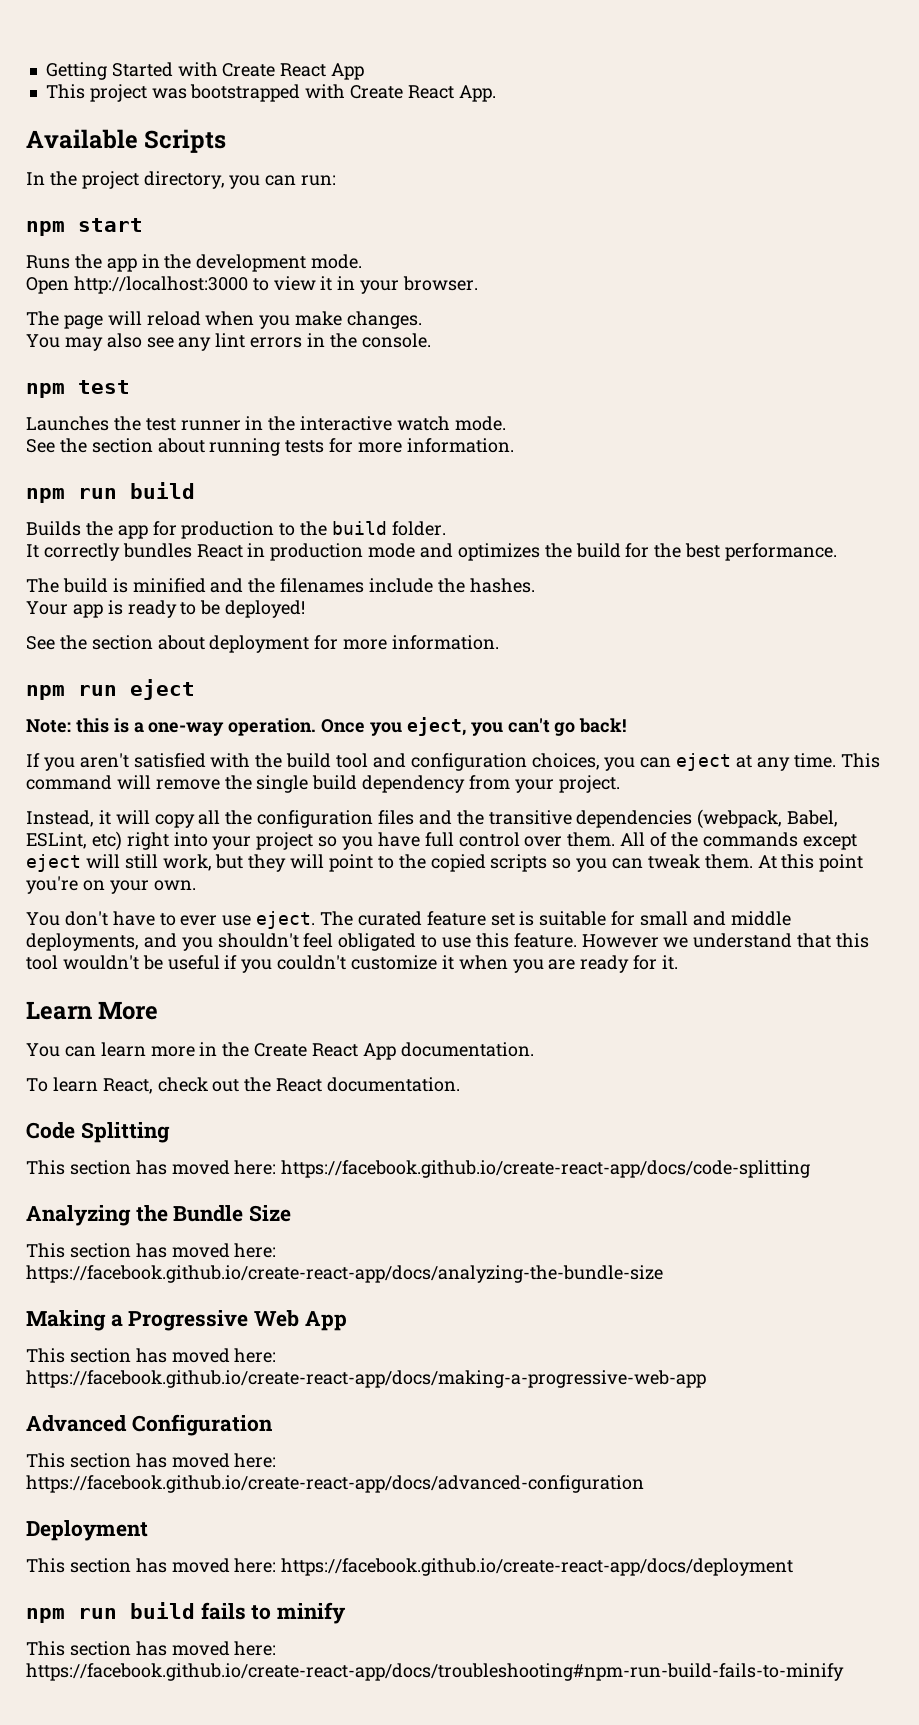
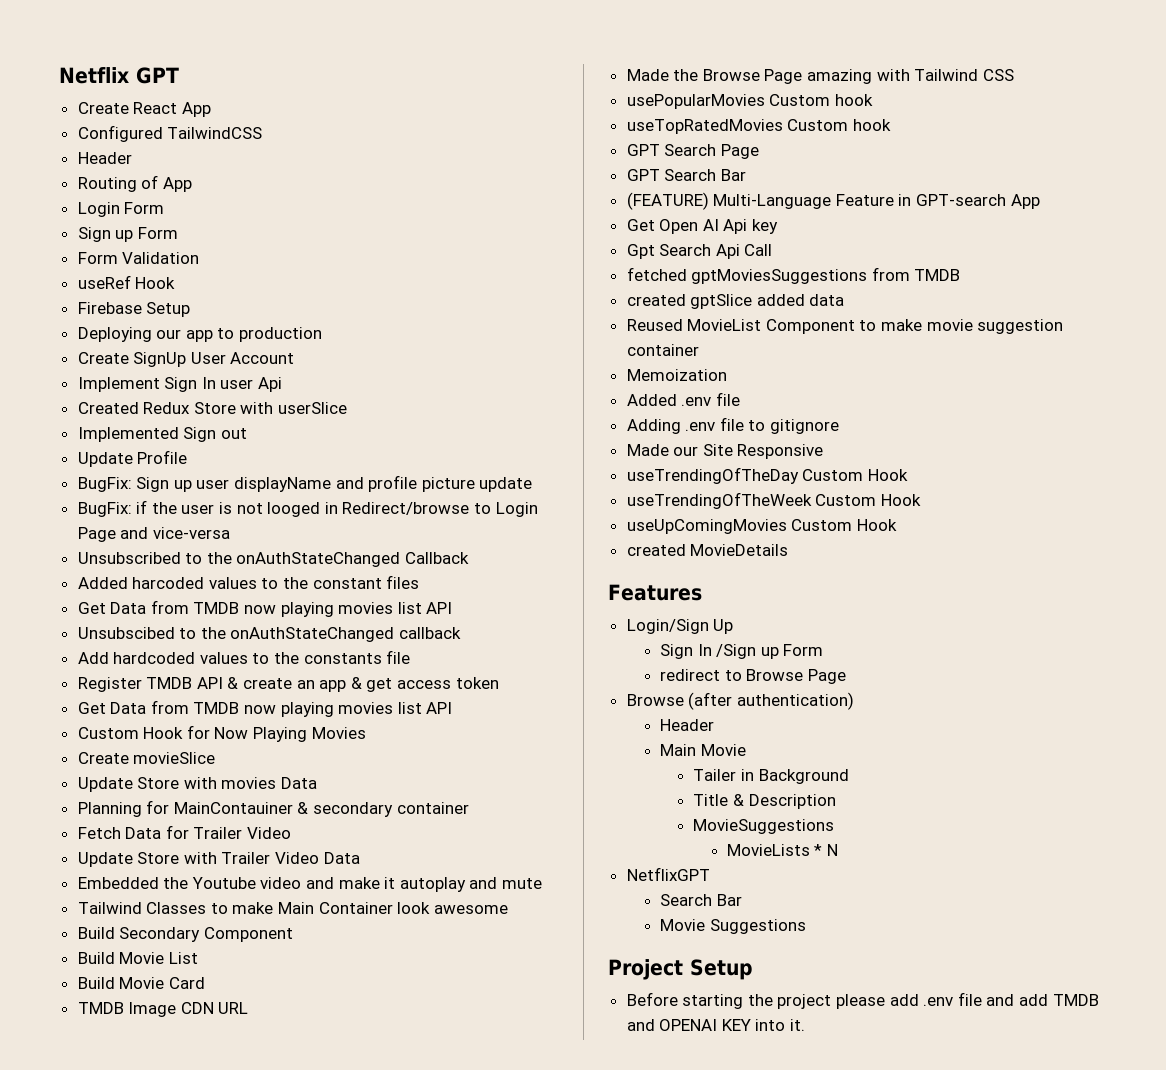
[45,62,218,80] Getting Started with -> [59,67,179,84] Netflix GPT //
[45,84,496,102] [26,129,227,153] [26,171,337,189] [26,218,143,236] [26,254,363,272] [26,276,479,294] [26,311,423,329] [26,333,431,351] [26,380,130,398] [26,416,506,431] [26,438,514,456] [26,482,195,503] [26,521,446,539] [26,543,838,561] [26,578,535,593] [26,600,306,618] [26,635,500,653] [26,679,195,700] [26,717,627,736] [26,753,880,771] [26,775,620,793] [26,809,839,829] [26,831,857,851] [26,854,864,872] [26,876,196,894] [26,911,791,929] [26,933,870,951] [26,955,679,973] [26,1001,159,1020] [26,1042,534,1060] [26,1077,461,1094] [26,1122,170,1143] [26,1160,811,1178] [26,1205,292,1226] [26,1243,277,1258] [26,1265,663,1283] [26,1310,347,1331] [26,1348,277,1363] [26,1370,706,1388] [26,1414,273,1436] [26,1453,277,1468] [26,1475,644,1493] [26,1520,148,1541] [26,1558,794,1576] [26,1602,347,1624] [26,1641,277,1656] [26,1663,844,1681] This project was bootstrapped with Create React App. // Available Scripts // In the project directory, you can run: // npm start // Runs the app in the development mode. // Open http://localhost:3000 to view it in your browser. // The page will reload when you make changes. // You may also see any lint errors in the console. // npm test // Launches the test runner in the interactive watch mode. // See the section about running tests for more information. // npm run build // Builds the app for production to the build folder. // It correctly bundles React in production mode and optimizes the build for the best performance. // The build is minified and the filenames include the hashes. // Your app is ready to be deployed! // See the section about deployment for more information. // npm run eject // Note: this is a one-way operation. Once you eject, you can't go back! // If you aren't satisfied with the build tool and configuration choices, you can eject at any time. This command will remove the single build dependency from your project. // Instead, it will copy all the configuration files and the transitive dependencies (webpack, Babel, ESLint, etc) right into your project so you have full control over them. All of the commands except eject will still work, but they will point to the copied scripts so you can tweak them. At this point you're on your own. // You don't have to ever use eject. The curated feature set is suitable for small and middle deployments, and you shouldn't feel obligated to use this feature. However we understand that this tool wouldn't be useful if you couldn't customize it when you are ready for it. // Learn More // You can learn more in the Create React App documentation. // To learn React, check out the React documentation. // Code Splitting // This section has moved here: https://facebook.github.io/create-react-app/docs/code-splitting // Analyzing the Bundle Size // This section has moved here: https://facebook.github.io/create-react-app/docs/analyzing-the-bundle-size // Making a Progressive Web App // This section has moved here: https://facebook.github.io/create-react-app/docs/making-a-progressive-web-app // Advanced Configuration // This section has moved here: https://facebook.github.io/create-react-app/docs/advanced-configuration // Deployment // This section has moved here: https://facebook.github.io/create-react-app/docs/deployment // npm run build fails to minify // This section has moved here: https://facebook.github.io/create-react-app/docs/troubleshooting#npm-run-build-fails-to-minify -> [77,125,263,142] [77,152,132,164] [77,175,192,192] [77,202,165,217] [77,227,178,242] [77,252,200,264] [77,275,176,289] [77,302,191,317] [77,327,323,342] [77,352,295,367] [77,377,283,392] [77,402,348,414] [77,427,247,442] [77,450,188,467] [77,475,533,492] [77,500,538,517] [77,527,230,542] [77,552,470,567] [77,575,420,589] [77,600,453,617] [77,627,462,642] [77,650,411,664] [77,677,499,692] [77,700,453,717] [77,725,366,742] [77,752,216,764] [77,777,318,792] [77,800,469,817] [77,825,292,839] [77,852,360,867] [77,877,543,892] [77,902,508,914] [77,927,293,942] [77,952,198,964] [77,977,205,989] [77,1002,249,1017] [626,69,1014,84] [626,94,873,109] [626,119,891,134] [626,144,759,159] [626,169,746,181] [626,192,1040,210] [626,219,779,234] [626,244,773,259] [626,267,961,284] [626,294,845,309] [626,319,1064,334] [626,344,699,356] [626,369,727,381] [626,392,740,406] [626,417,840,434] [626,444,824,459] [626,467,908,484] [626,492,921,509] [626,519,897,534] [626,544,789,556] [608,584,702,601] [626,619,734,634] [660,644,824,659] [660,669,846,684] [626,692,854,710] [660,719,715,731] [660,744,746,756] [693,769,849,784] [693,794,836,809] [693,819,835,834] [726,844,839,856] [626,867,710,881] [660,894,742,906] [660,919,806,934] [608,959,753,980] [626,992,1099,1009] [626,1019,806,1031] Configured TailwindCSS // Header // Routing of App // Login Form // Sign up Form // Form Validation // useRef Hook // Firebase Setup // Deploying our app to production // Create SignUp User Account // Implement Sign In user Api // Created Redux Store with userSlice // Implemented Sign out // Update Profile // BugFix: Sign up user displayName and profile picture update // BugFix: if the user is not looged in Redirect/browse to Login Page and vice-versa // Unsubscribed to the onAuthStateChanged Callback // Added harcoded values to the constant files // Get Data from TMDB now playing movies list API // Unsubscibed to the onAuthStateChanged callback // Add hardcoded values to the constants file // Register TMDB API & create an app & get access token // Get Data from TMDB now playing movies list API // Custom Hook for Now Playing Movies // Create movieSlice // Update Store with movies Data // Planning for MainContauiner & secondary container // Fetch Data for Trailer Video // Update Store with Trailer Video Data // Embedded the Youtube video and make it autoplay and mute // Tailwind Classes to make Main Container look awesome // Build Secondary Component // Build Movie List // Build Movie Card // TMDB Image CDN URL // Made the Browse Page amazing with Tailwind CSS // usePopularMovies Custom hook // useTopRatedMovies Custom hook // GPT Search Page // GPT Search Bar // (FEATURE) Multi-Language Feature in GPT-search App // Get Open AI Api key // Gpt Search Api Call // fetched gptMoviesSuggestions from TMDB // created gptSlice added data // Reused MovieList Component to make movie suggestion container // Memoization // Added .env file // Adding .env file to gitignore // Made our Site Responsive // useTrendingOfTheDay Custom Hook // useTrendingOfTheWeek Custom Hook // useUpComingMovies Custom Hook // created MovieDetails // Features // Login/Sign Up // Sign In /Sign up Form // redirect to Browse Page // Browse (after authentication) // Header // Main Movie // Tailer in Background // Title & Description // MovieSuggestions // MovieLists * N // NetflixGPT // Search Bar // Movie Suggestions // Project Setup // Before starting the project please add .env file and add TMDB and OPENAI KEY into it.

